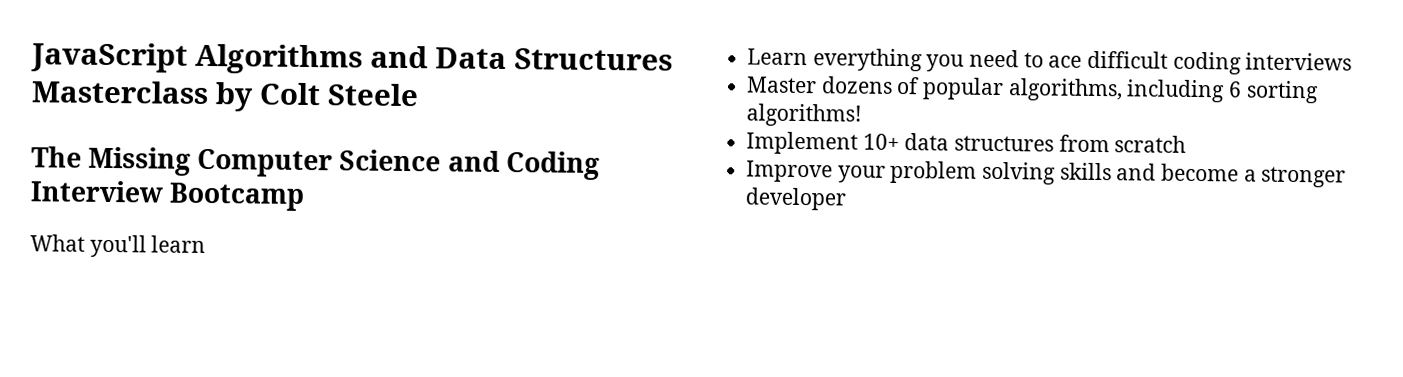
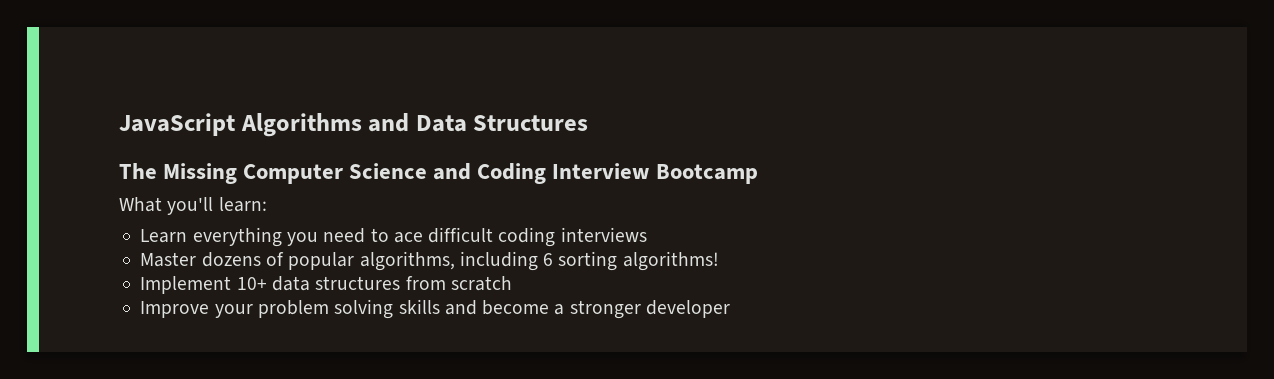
[31,80,419,112] Masterclass by Colt Steele -> (589, 123) none
[151,235,207,253] learn -> [218,197,267,212] learn:

